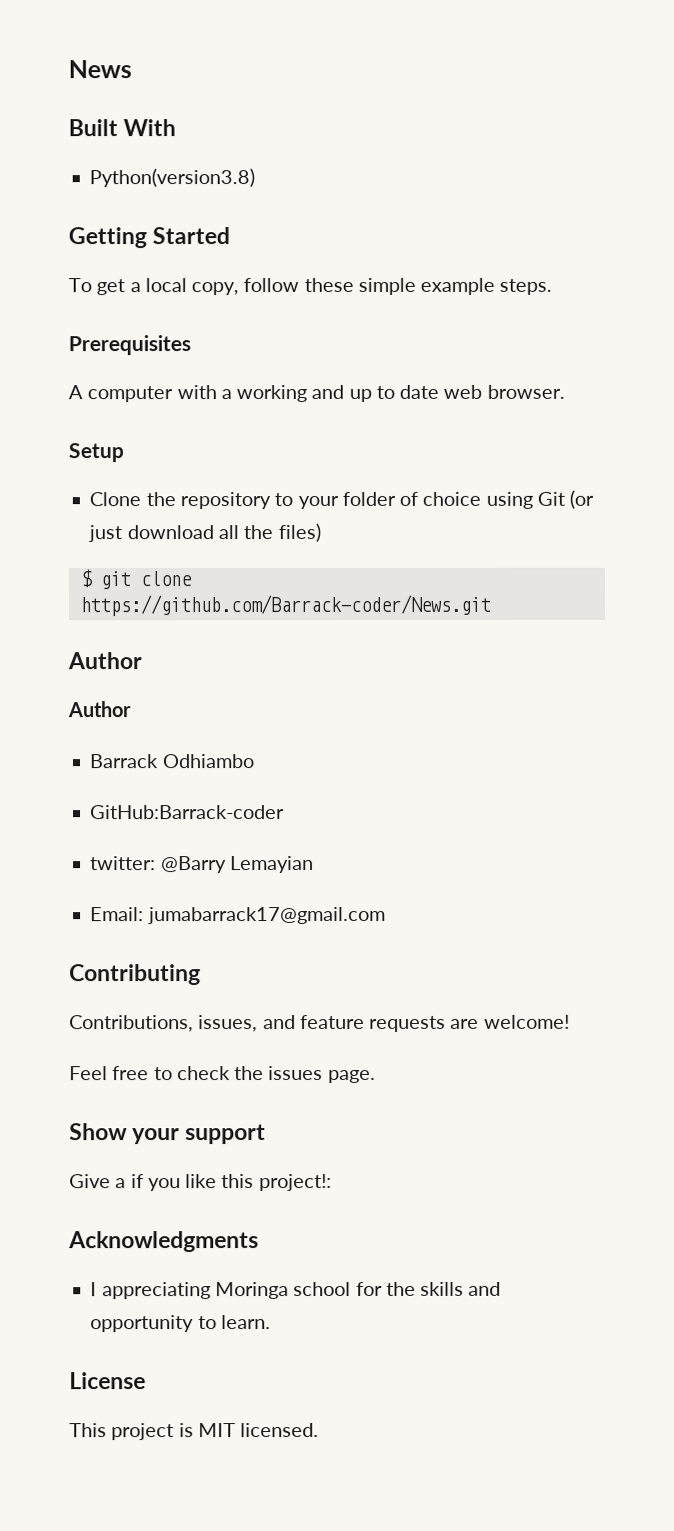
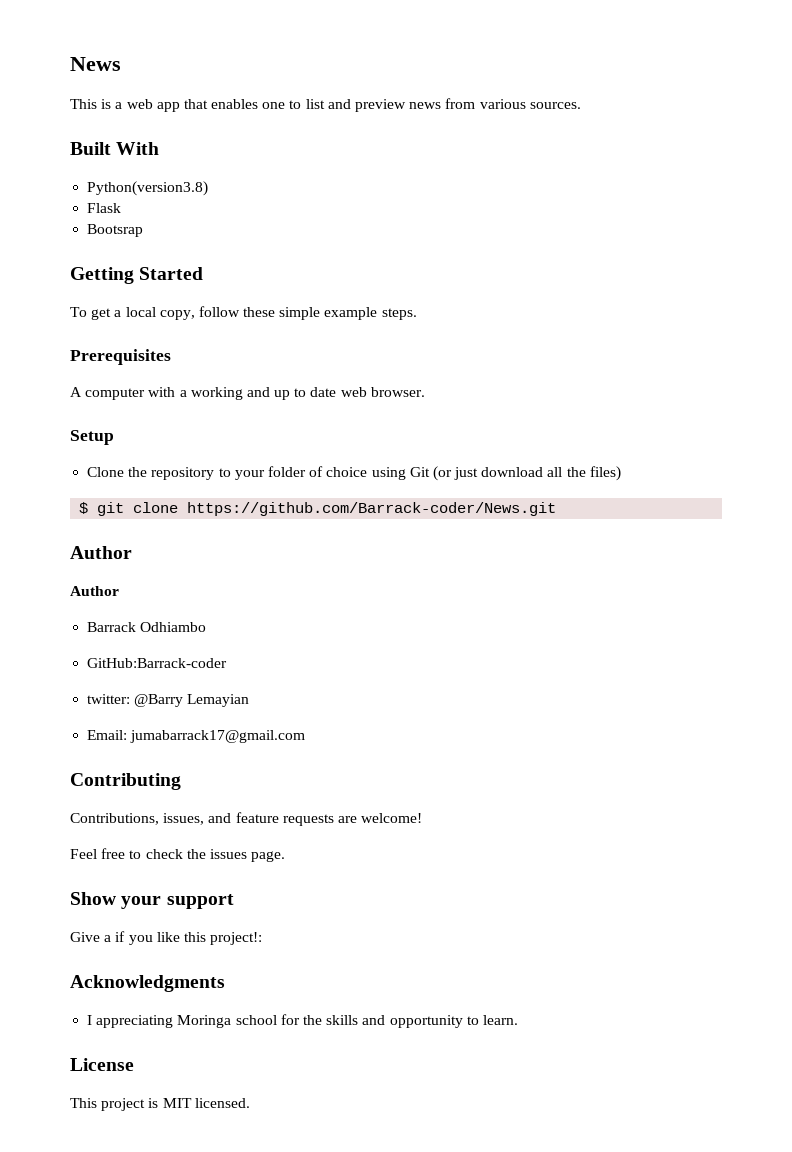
(132, 69) none -> [70,98,581,112] // This is a web app that enables one to list and preview news from various sources.
(256, 178) none -> [87,203,122,213] [87,224,144,237] // Flask // Bootsrap

